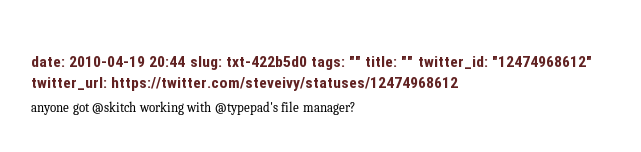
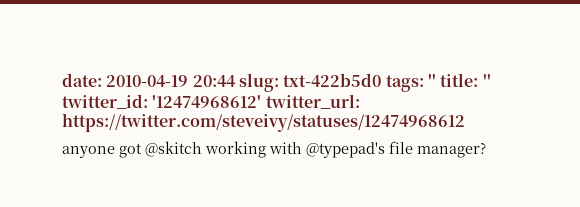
[349,56,592,69] "" title: "" twitter_id: "12474968612" -> [427,73,491,87] [62,94,262,109] '' title: '' twitter_id: '12474968612'

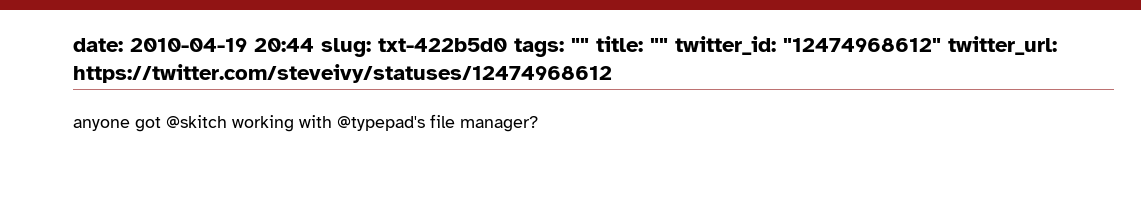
[427,73,491,87] [62,94,262,109] '' title: '' twitter_id: '12474968612' -> [571,36,941,55] "" title: "" twitter_id: "12474968612"

